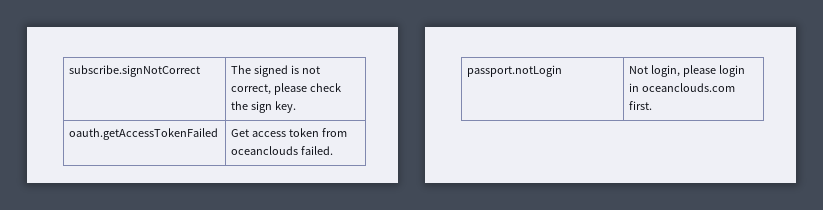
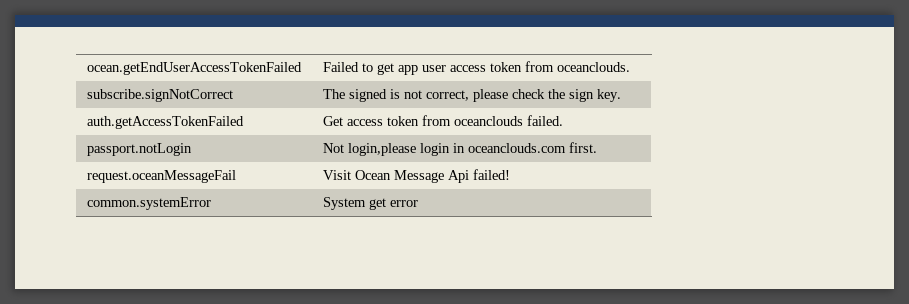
(69, 71) none -> [86,62,302,75] [322,61,630,75] ocean.getEndUserAccessTokenFailed | Failed to get app user access token from oceanclouds. //
[69,128,219,140] oauth.getAccessTokenFailed -> [86,116,244,129] auth.getAccessTokenFailed
[651,65,717,77] login, please -> [347,143,416,156] login,please
(653, 105) none -> [86,170,236,183] [322,169,510,183] [86,197,211,210] [322,197,418,210] // request.oceanMessageFail | Visit Ocean Message Api failed! // common.systemError | System get error

